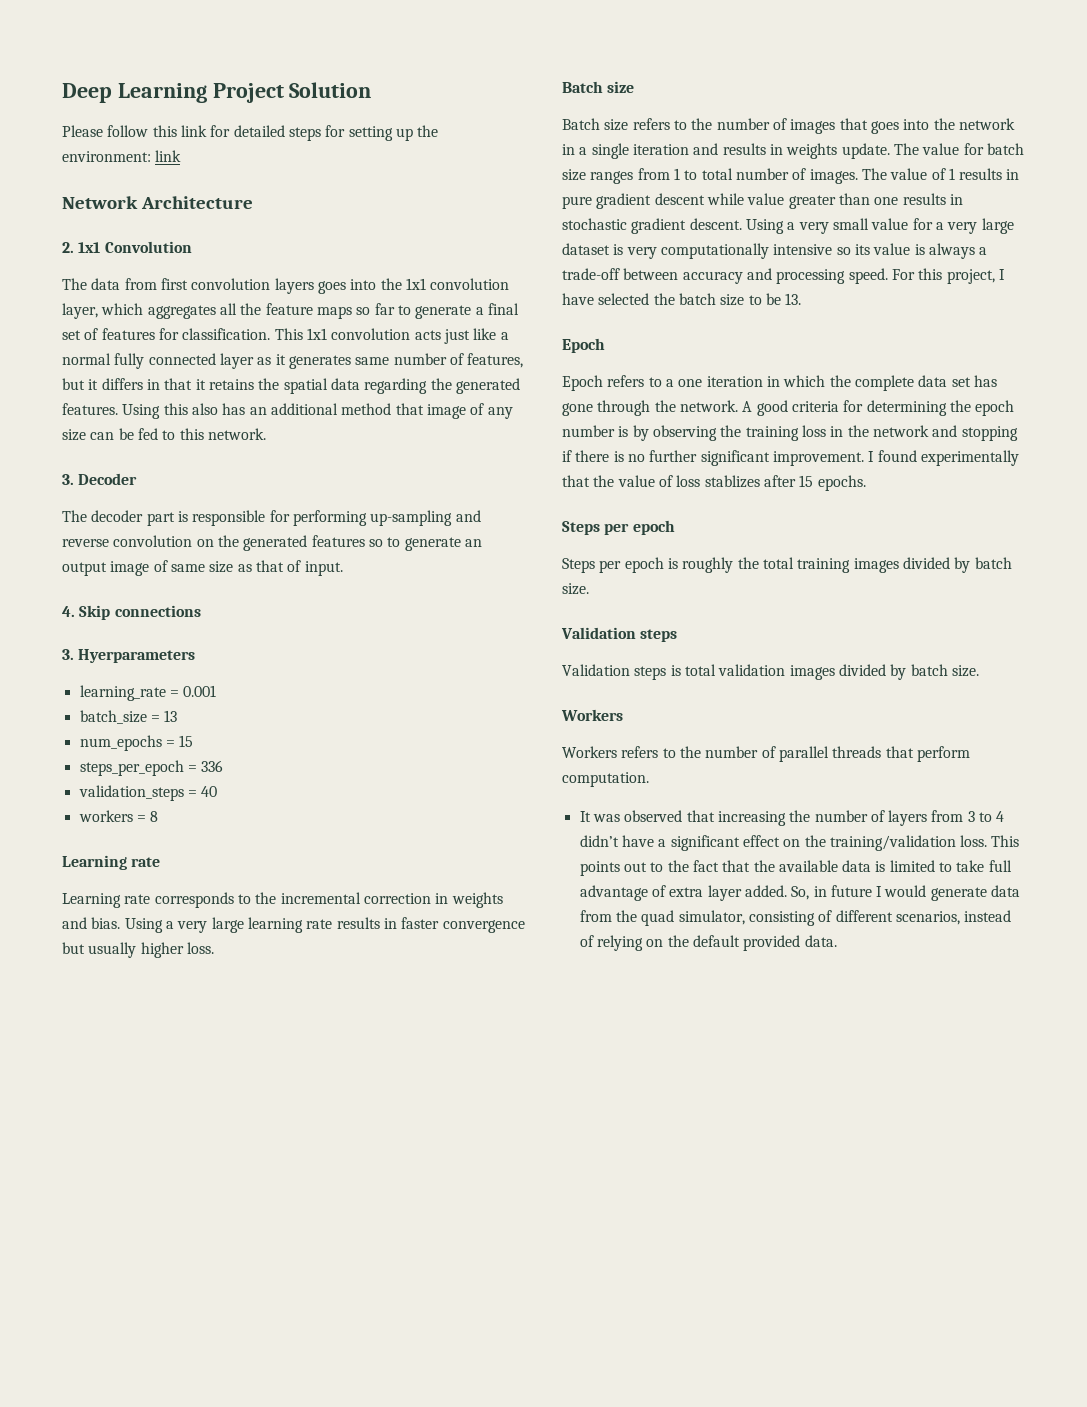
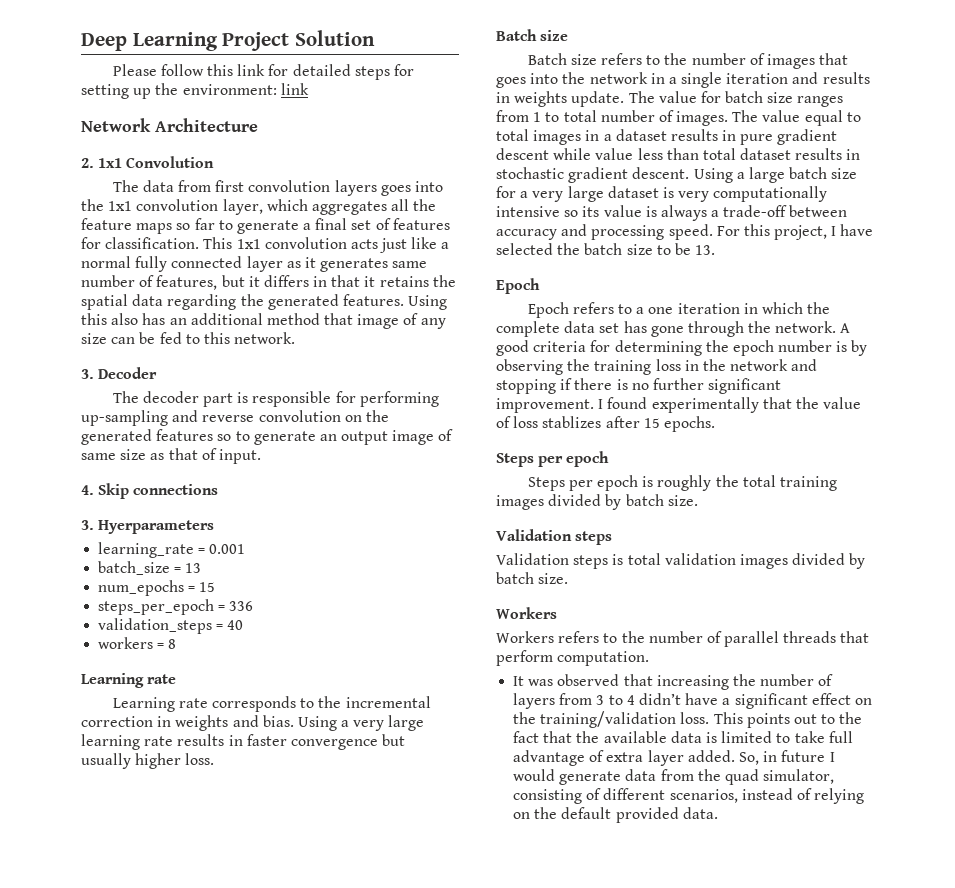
[931,168,955,180] of 1 -> [804,110,861,126] [496,129,667,145] equal to total images in a dataset
[788,193,899,209] greater than one -> [637,148,792,160] less than total dataset
[798,218,909,234] very small value -> [748,167,858,183] large batch size

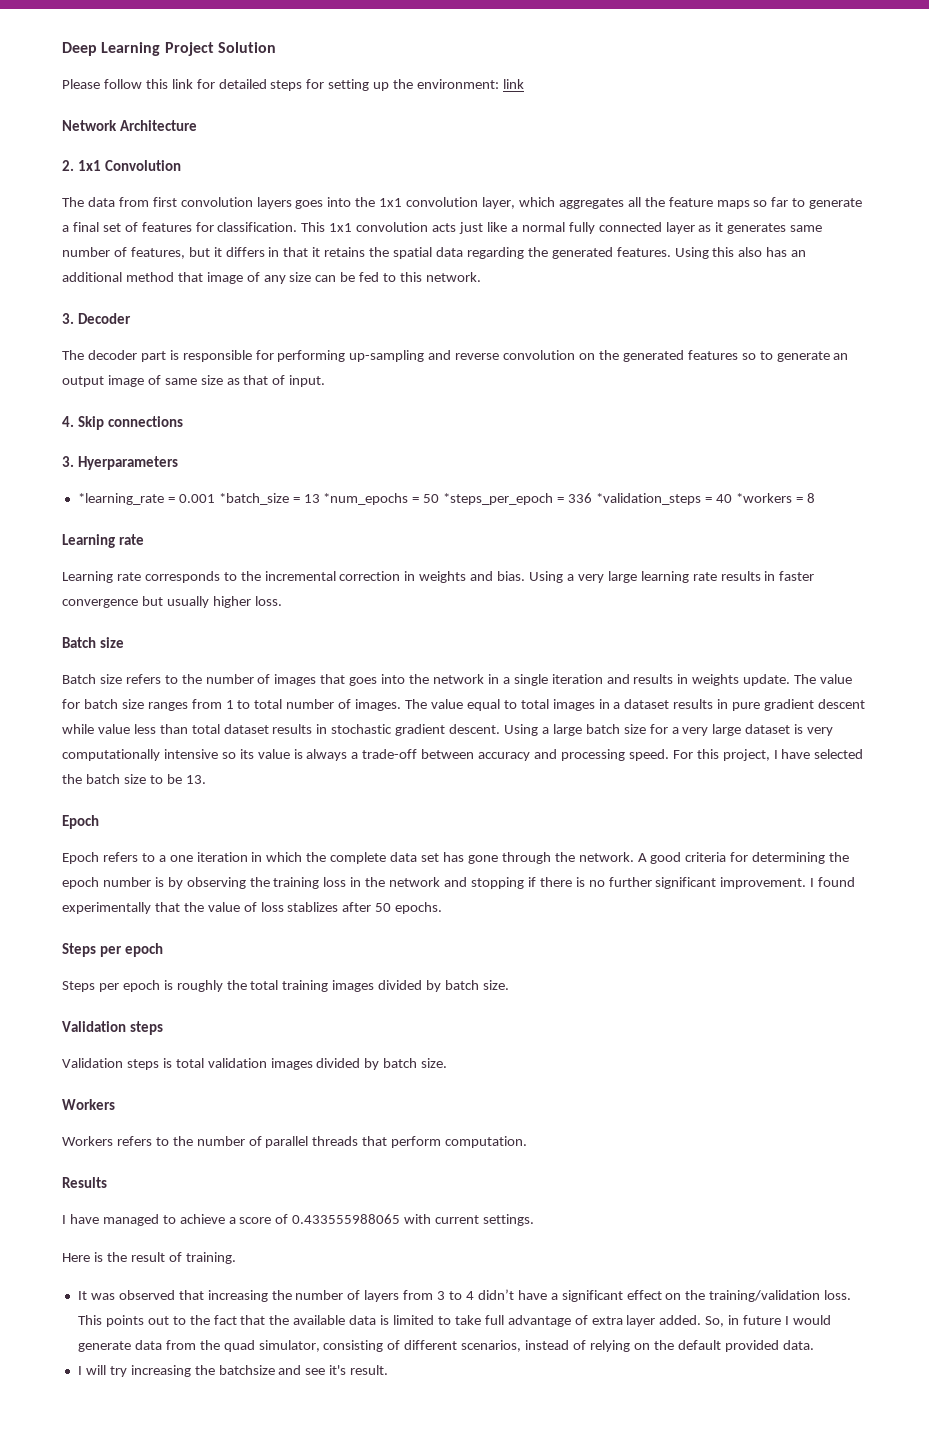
[98,542,195,558] learning_rate -> [77,493,164,505] *learning_rate
[98,561,171,575] // batch_size -> [218,493,289,505] *batch_size
[98,580,216,596] [98,599,215,615] // num_epochs = 15 // steps_per_epoch -> [323,493,554,505] *num_epochs = 50 *steps_per_epoch
[98,618,213,634] // validation_steps -> [595,493,701,505] *validation_steps
[98,637,154,649] // workers -> [735,493,792,503] *workers
[643,418,660,428] 15 -> [375,903,392,912] 50
(650, 658) none -> [62,1177,107,1188] [62,1214,535,1226] [62,1252,236,1264] // Results // I have managed to achieve a score of 0.433555988065 with current settings. // Here is the result of training.
(718, 813) none -> [77,1365,389,1377] // I will try increasing the batchsize and see it's result.

